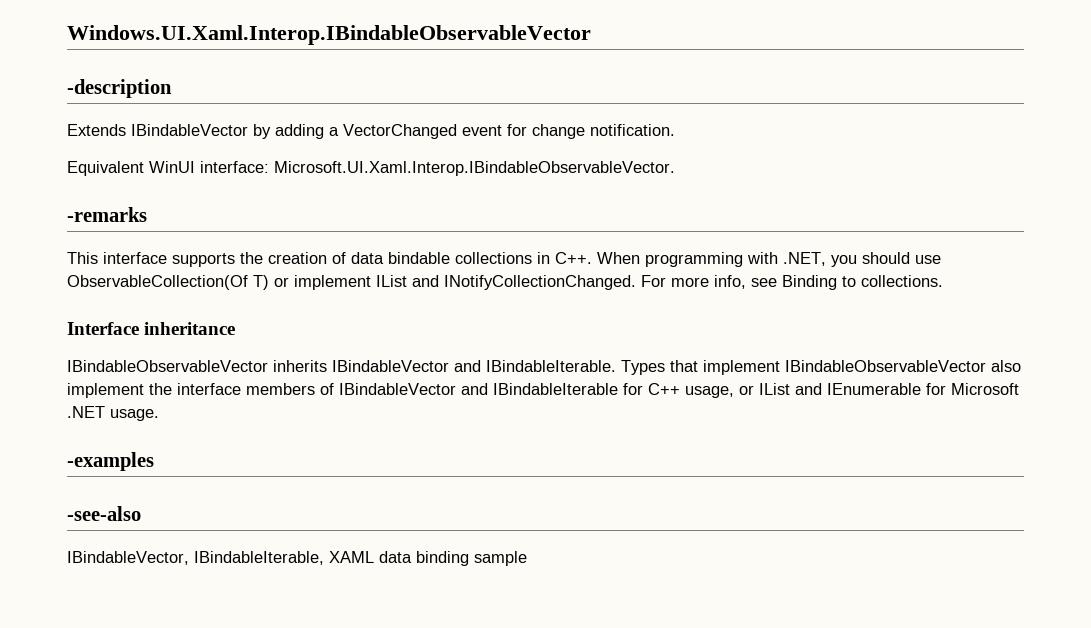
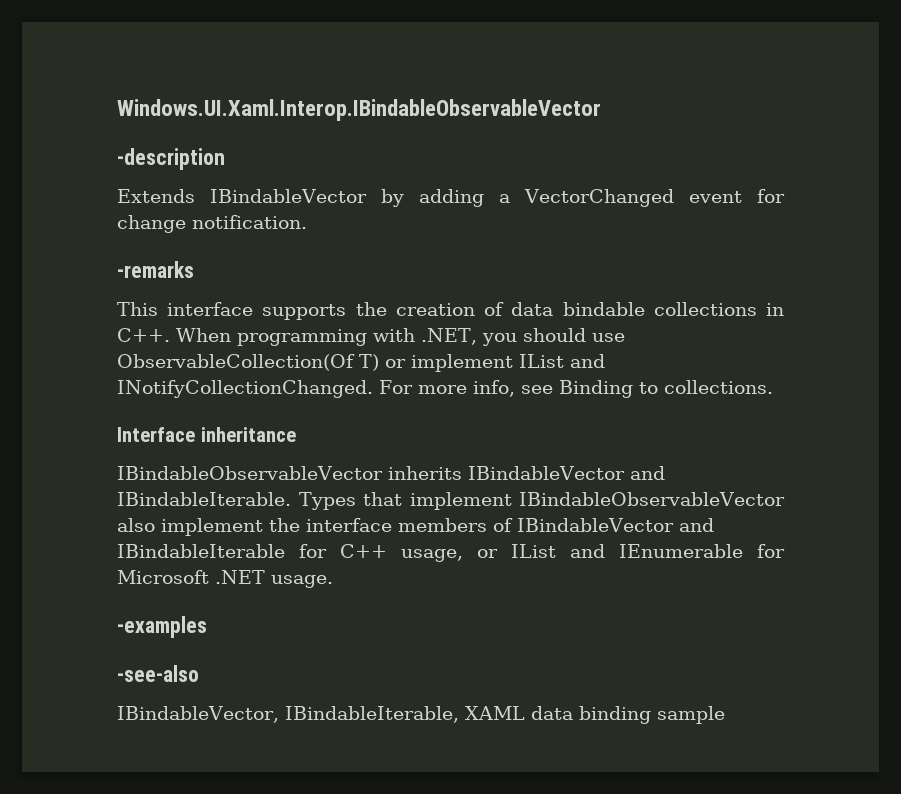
[67,161,675,176] // Equivalent WinUI interface: Microsoft.UI.Xaml.Interop.IBindableObservableVector. -> (307, 222) none

